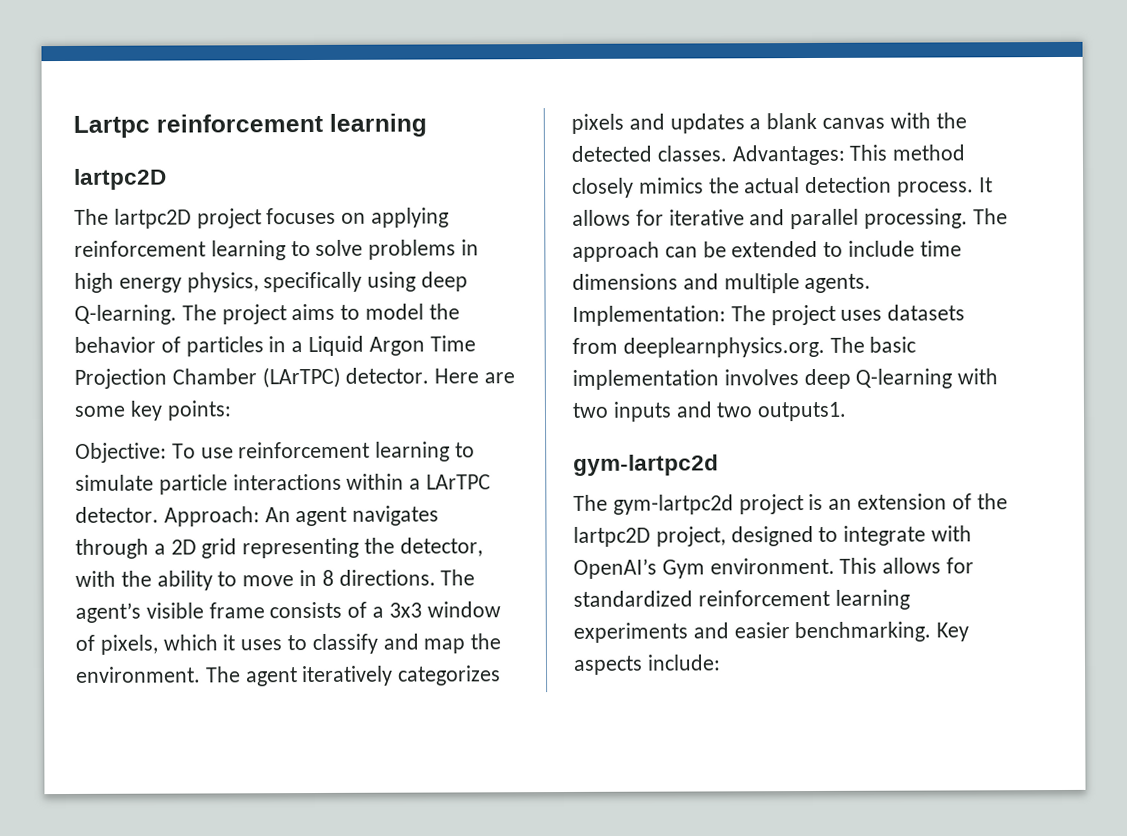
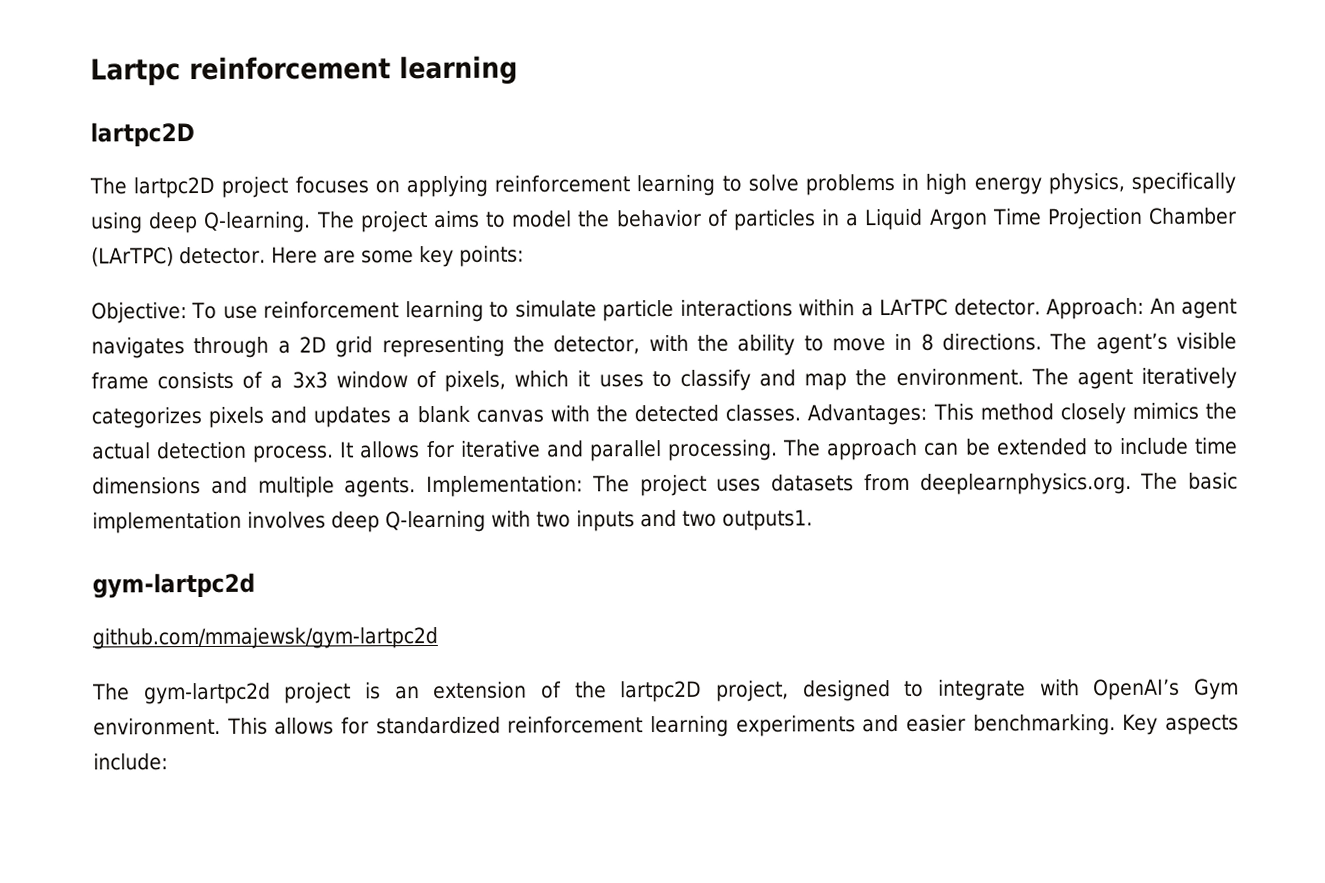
(719, 465) none -> [92,626,438,650] // github.com/mmajewsk/gym-lartpc2d

